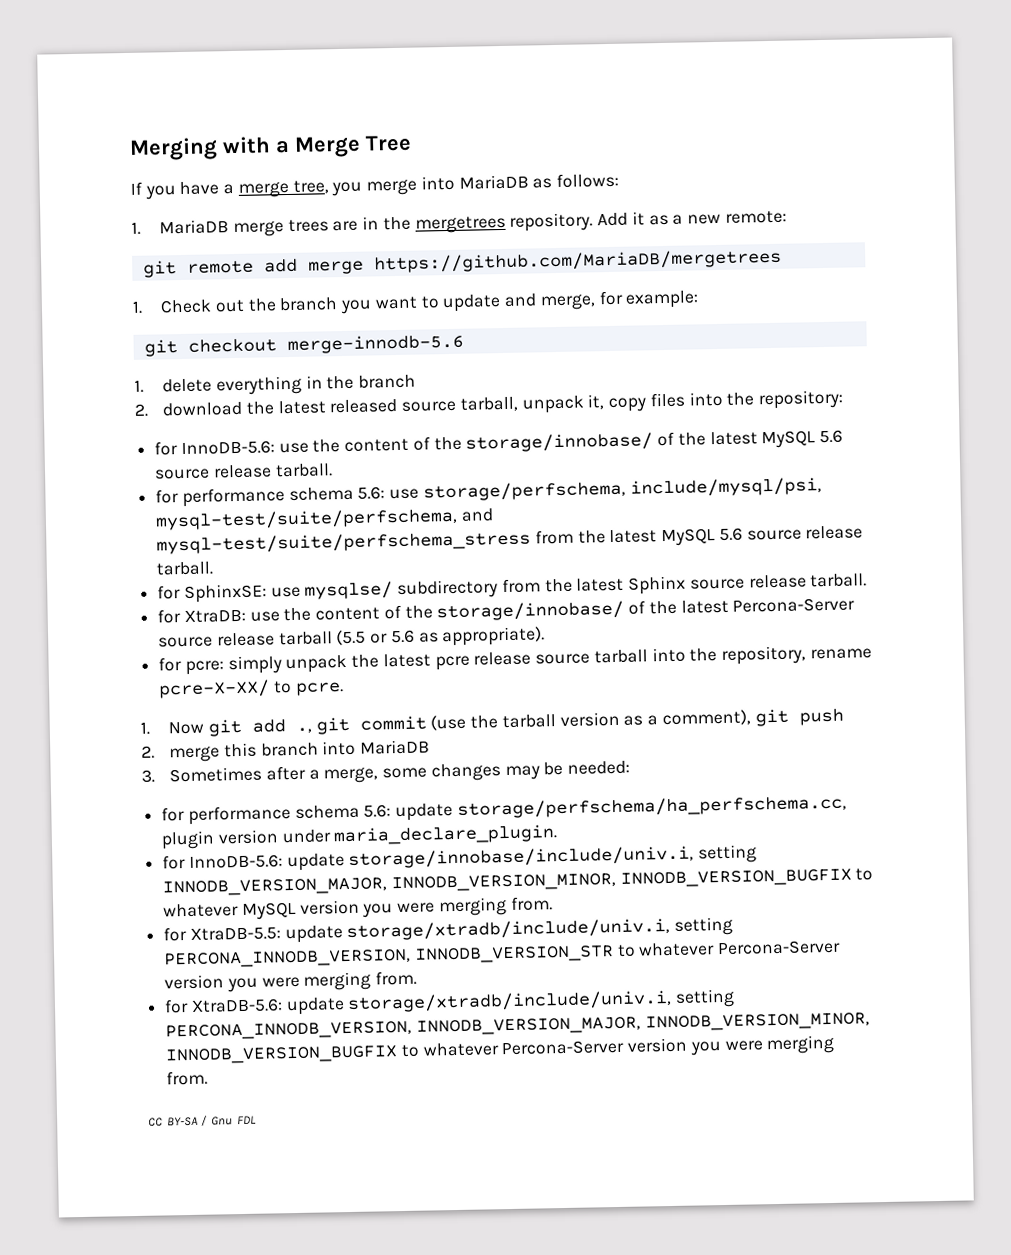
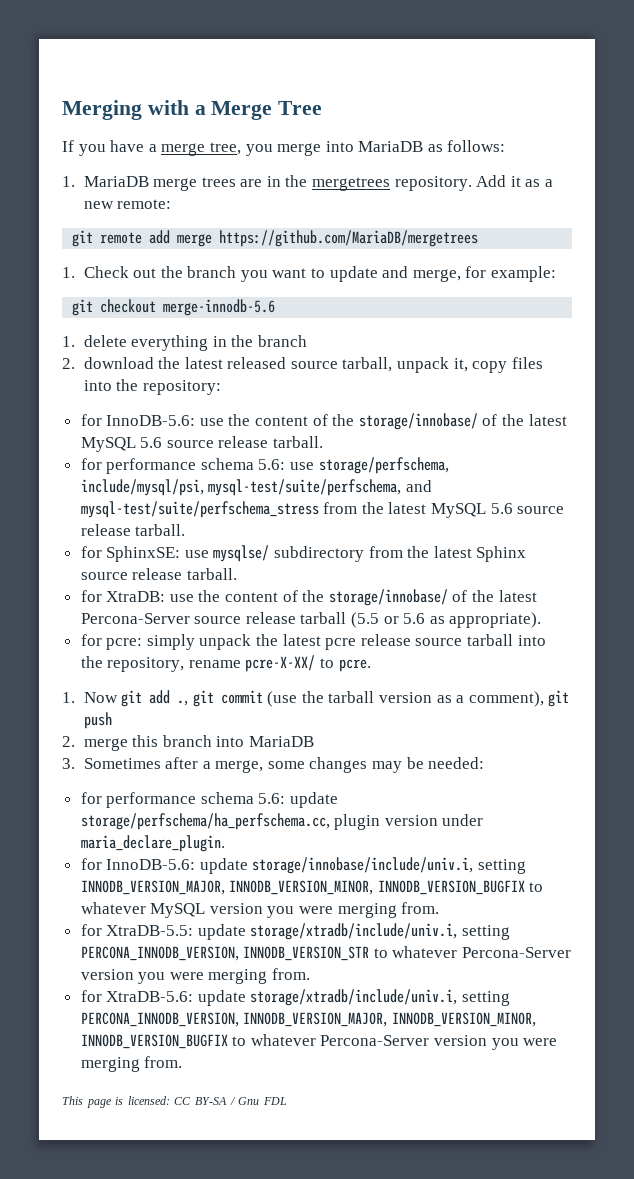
(209, 1078) none -> [62,1096,170,1108] This page is licensed:

